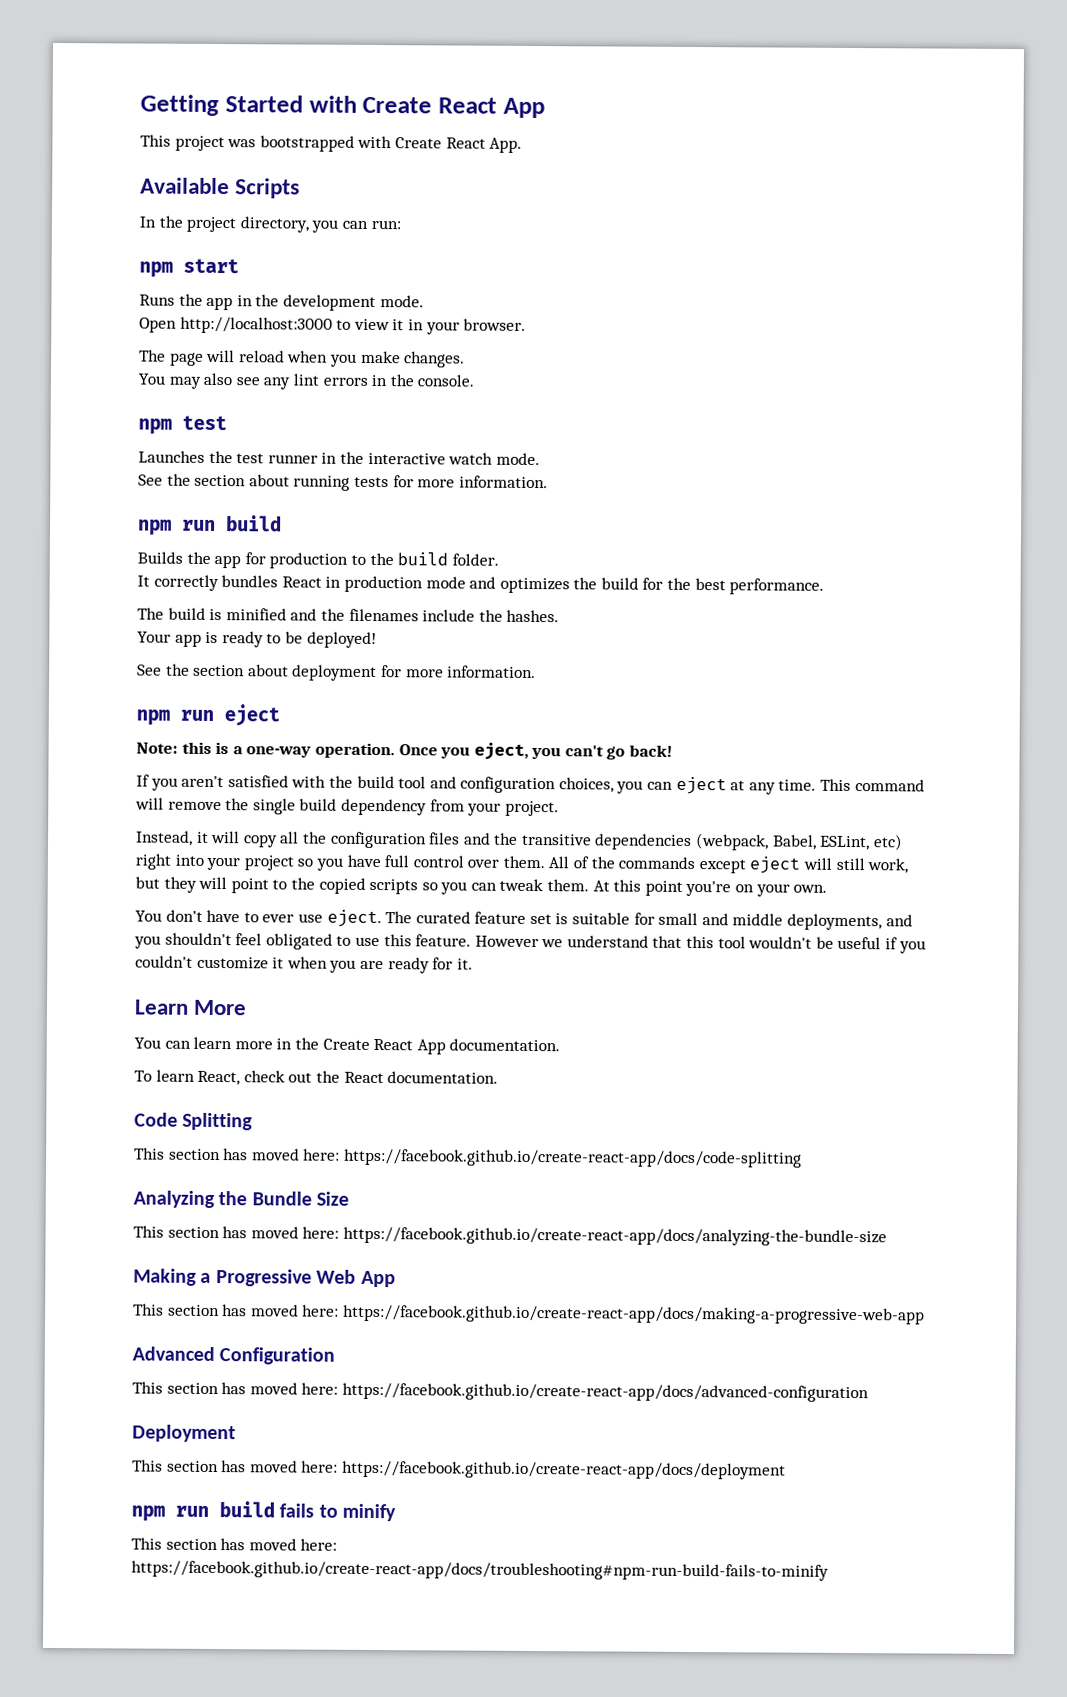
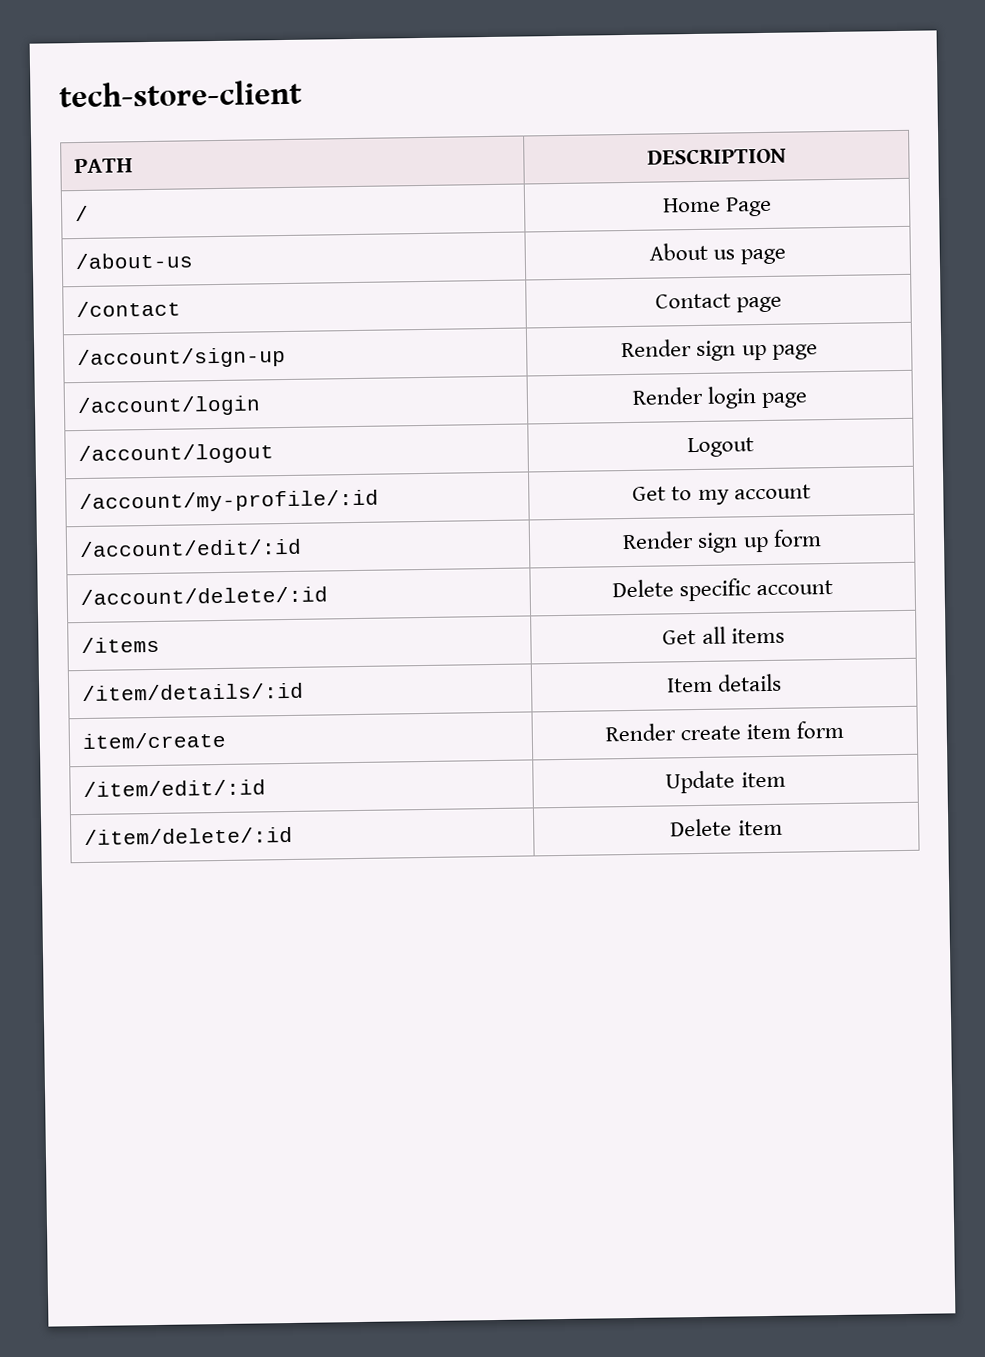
[140,94,545,119] [140,134,523,153] [140,177,301,199] [139,215,401,233] [139,258,239,278] [139,293,424,311] [139,316,527,335] [139,349,466,368] [138,372,475,390] [138,415,227,435] [138,450,540,466] [138,473,548,491] [137,515,282,536] [137,551,499,569] [137,574,825,595] [137,607,560,623] [137,631,377,649] [137,663,537,682] [136,704,280,727] [136,741,674,760] [136,774,925,795] [135,797,559,817] [136,830,903,851] [135,853,909,874] [135,876,828,897] [135,909,913,931] [134,932,926,954] [135,955,473,974] [134,999,248,1016] [134,1036,561,1055] [134,1069,499,1086] [134,1112,254,1131] [134,1147,802,1168] [133,1190,350,1209] [133,1225,887,1247] [133,1268,396,1288] [133,1303,925,1325] [132,1346,336,1365] [132,1381,869,1403] [132,1424,236,1443] [132,1459,786,1480] [131,1501,397,1522] [131,1537,338,1551] [131,1560,829,1581] Getting Started with Create React App // This project was bootstrapped with Create React App. // Available Scripts // In the project directory, you can run: // npm start // Runs the app in the development mode. // Open http://localhost:3000 to view it in your browser. // The page will reload when you make changes. // You may also see any lint errors in the console. // npm test // Launches the test runner in the interactive watch mode. // See the section about running tests for more information. // npm run build // Builds the app for production to the build folder. // It correctly bundles React in production mode and optimizes the build for the best performance. // The build is minified and the filenames include the hashes. // Your app is ready to be deployed! // See the section about deployment for more information. // npm run eject // Note: this is a one-way operation. Once you eject, you can't go back! // If you aren't satisfied with the build tool and configuration choices, you can eject at any time. This command will remove the single build dependency from your project. // Instead, it will copy all the configuration files and the transitive dependencies (webpack, Babel, ESLint, etc) right into your project so you have full control over them. All of the commands except eject will still work, but they will point to the copied scripts so you can tweak them. At this point you're on your own. // You don't have to ever use eject. The curated feature set is suitable for small and middle deployments, and you shouldn't feel obligated to use this feature. However we understand that this tool wouldn't be useful if you couldn't customize it when you are ready for it. // Learn More // You can learn more in the Create React App documentation. // To learn React, check out the React documentation. // Code Splitting // This section has moved here: https://facebook.github.io/create-react-app/docs/code-splitting // Analyzing the Bundle Size // This section has moved here: https://facebook.github.io/create-react-app/docs/analyzing-the-bundle-size // Making a Progressive Web App // This section has moved here: https://facebook.github.io/create-react-app/docs/making-a-progressive-web-app // Advanced Configuration // This section has moved here: https://facebook.github.io/create-react-app/docs/advanced-configuration // Deployment // This section has moved here: https://facebook.github.io/create-react-app/docs/deployment // npm run build fails to minify // This section has moved here: https://facebook.github.io/create-react-app/docs/troubleshooting#npm-run-build-fails-to-minify -> [59,79,302,108] [74,158,134,174] [647,147,786,165] [75,205,90,222] [661,196,773,217] [75,252,194,270] [648,242,787,265] [76,300,182,318] [654,293,783,313] [77,346,287,370] [621,339,818,361] [77,395,262,418] [631,386,809,409] [78,443,275,466] [687,437,754,458] [79,489,380,514] [632,484,811,505] [79,538,303,558] [622,529,822,553] [80,586,329,606] [611,578,834,602] [81,636,161,654] [662,626,785,645] [82,682,305,702] [666,673,783,693] [82,731,227,750] [604,720,845,742] [83,779,267,798] [665,770,786,794] [84,826,294,846] [670,818,783,837] tech-store-client // PATH | DESCRIPTION // / | Home Page // /about-us | About us page // /contact | Contact page // /account/sign-up | Render sign up page // /account/login | Render login page // /account/logout | Logout // /account/my-profile/:id | Get to my account // /account/edit/:id | Render sign up form // /account/delete/:id | Delete specific account // /items | Get all items // /item/details/:id | Item details // item/create | Render create item form // /item/edit/:id | Update item // /item/delete/:id | Delete item

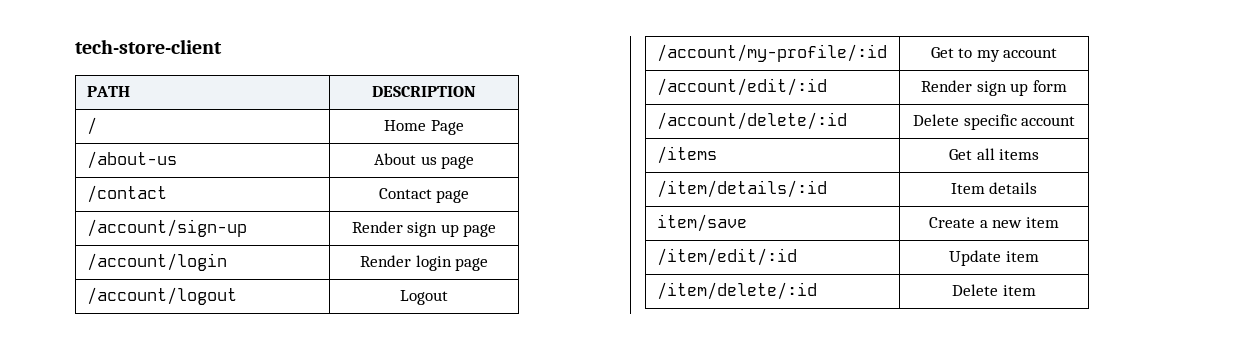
[82,731,227,750] [604,720,845,742] item/create | Render create item form -> [656,214,747,232] [929,217,1059,228] item/save | Create a new item

